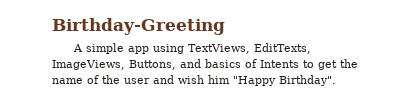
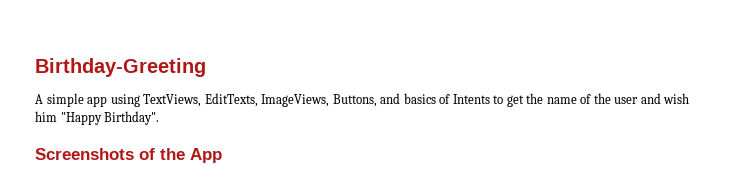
(336, 80) none -> [35,148,222,163] // Screenshots of the App

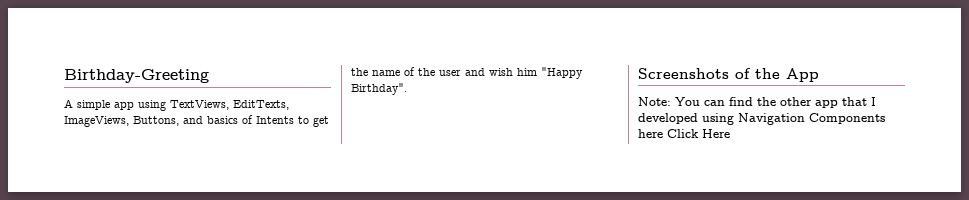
(222, 155) none -> [638,97,876,108] [638,113,885,125] [638,129,730,138] // Note: You can find the other app that I developed using Navigation Components here Click Here

